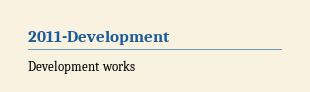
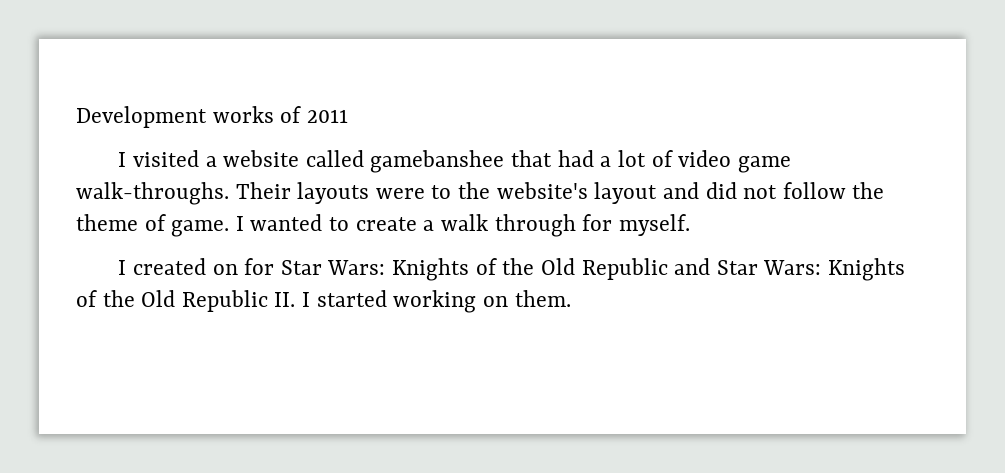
[28,30,170,45] 2011-Development // -> (76, 117) none
(135, 65) none -> [280,106,348,123] [118,150,791,173] [76,182,885,205] [76,214,690,237] [118,258,905,281] [76,290,571,313] of 2011 // I visited a website called gamebanshee that had a lot of video game walk-throughs. Their layouts were to the website's layout and did not follow the theme of game. I wanted to create a walk through for myself. // I created on for Star Wars: Knights of the Old Republic and Star Wars: Knights of the Old Republic II. I started working on them.

